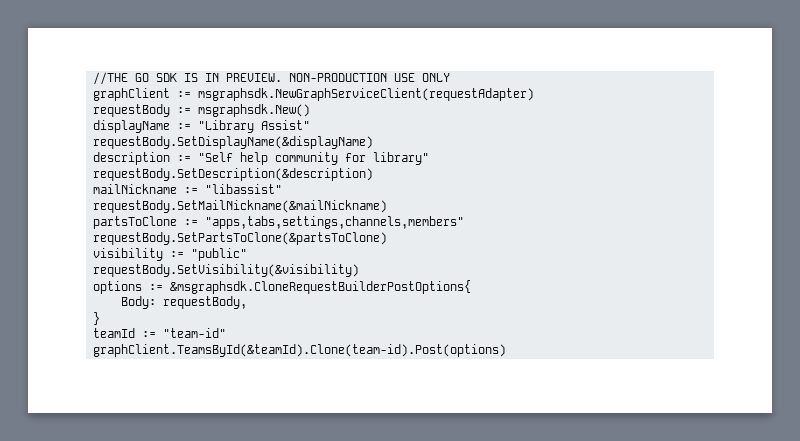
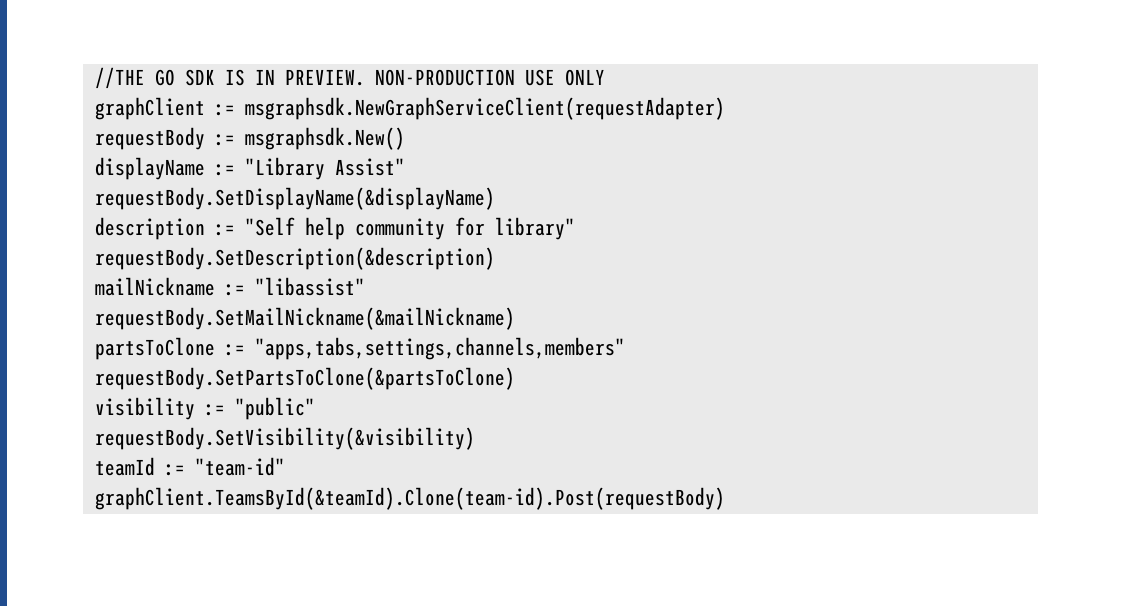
[93,280,472,294] [121,296,248,309] [93,312,101,325] // options := &msgraphsdk.CloneRequestBuilderPostOptions{ // Body: requestBody, // } -> (476, 438) none
[93,344,507,357] graphClient.TeamsById(&teamId).Clone(team-id).Post(options) -> [95,487,726,510] graphClient.TeamsById(&teamId).Clone(team-id).Post(requestBody)

